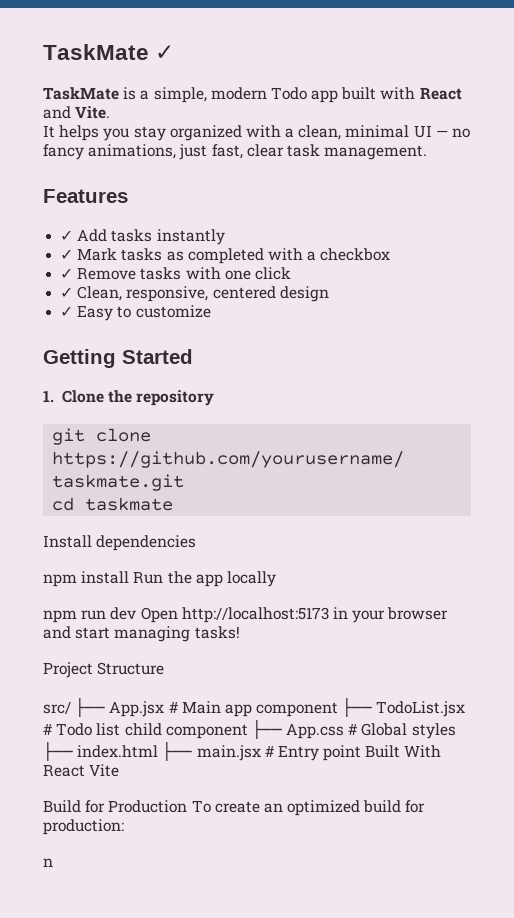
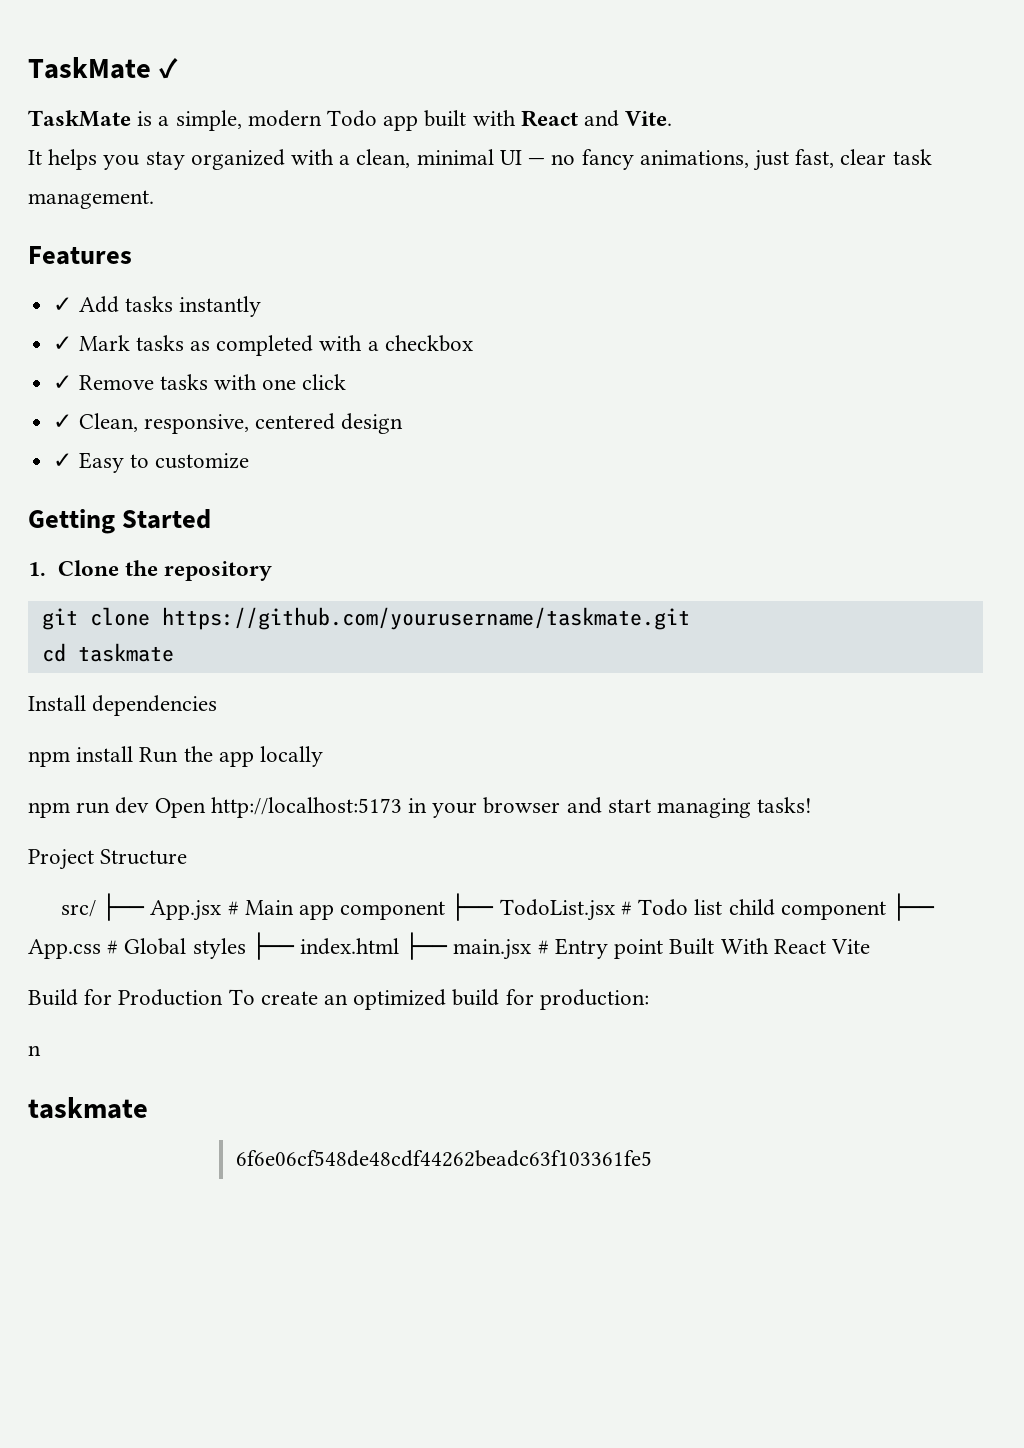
(53, 862) none -> [28,1097,148,1119] [235,1150,652,1167] // taskmate // 6f6e06cf548de48cdf44262beadc63f103361fe5

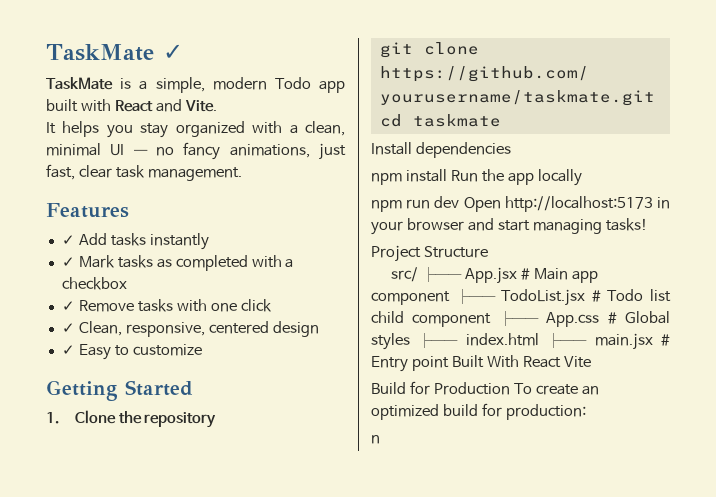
[28,1097,148,1119] [235,1150,652,1167] // taskmate // 6f6e06cf548de48cdf44262beadc63f103361fe5 -> (380, 439) none

